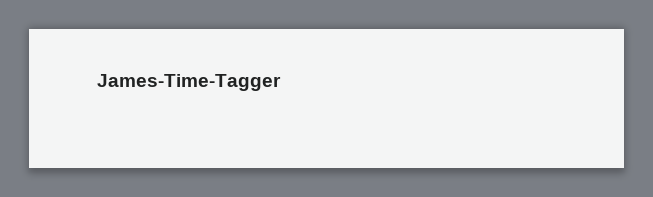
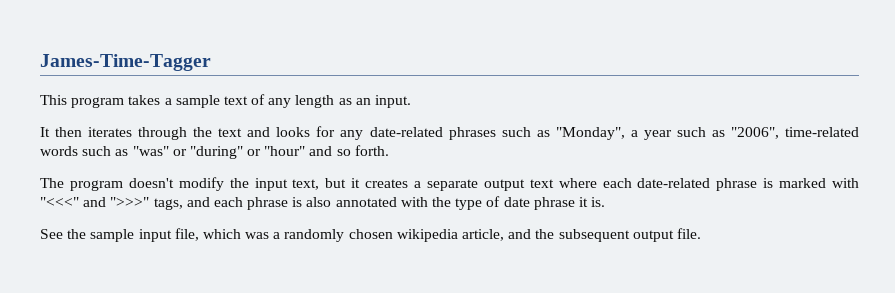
(281, 82) none -> [40,94,412,108] [40,126,859,140] [40,145,389,159] [40,177,859,191] [40,196,606,210] [40,228,701,242] // This program takes a sample text of any length as an input. // It then iterates through the text and looks for any date-related phrases such as "Monday", a year such as "2006", time-related words such as "was" or "during" or "hour" and so forth. // The program doesn't modify the input text, but it creates a separate output text where each date-related phrase is marked with "<<<" and ">>>" tags, and each phrase is also annotated with the type of date phrase it is. // See the sample input file, which was a randomly chosen wikipedia article, and the subsequent output file.

